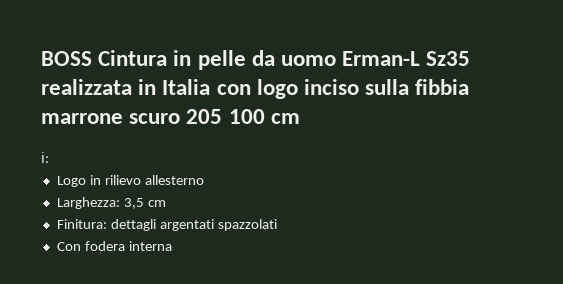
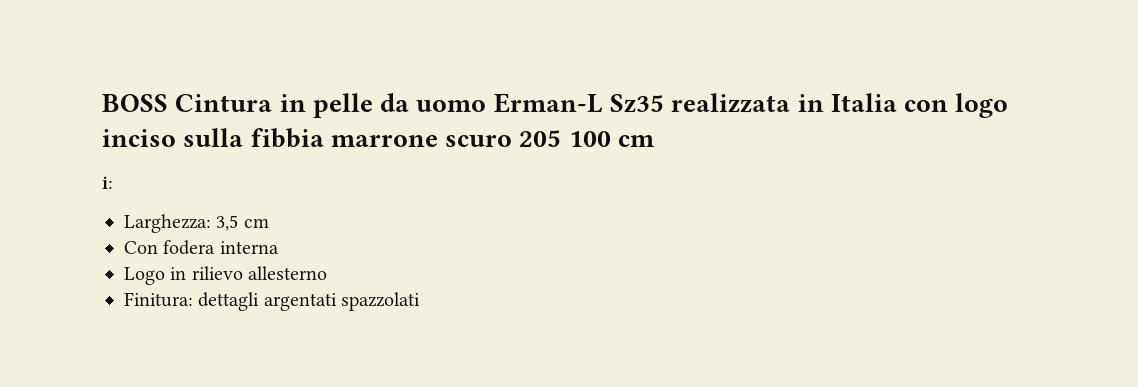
(49, 157) none -> [124,214,269,233] [124,240,279,255] // Larghezza: 3,5 cm // Con fodera interna
[56,197,166,209] // Larghezza: 3,5 cm -> (328, 273) none
[56,241,172,251] // Con fodera interna -> (421, 301) none

